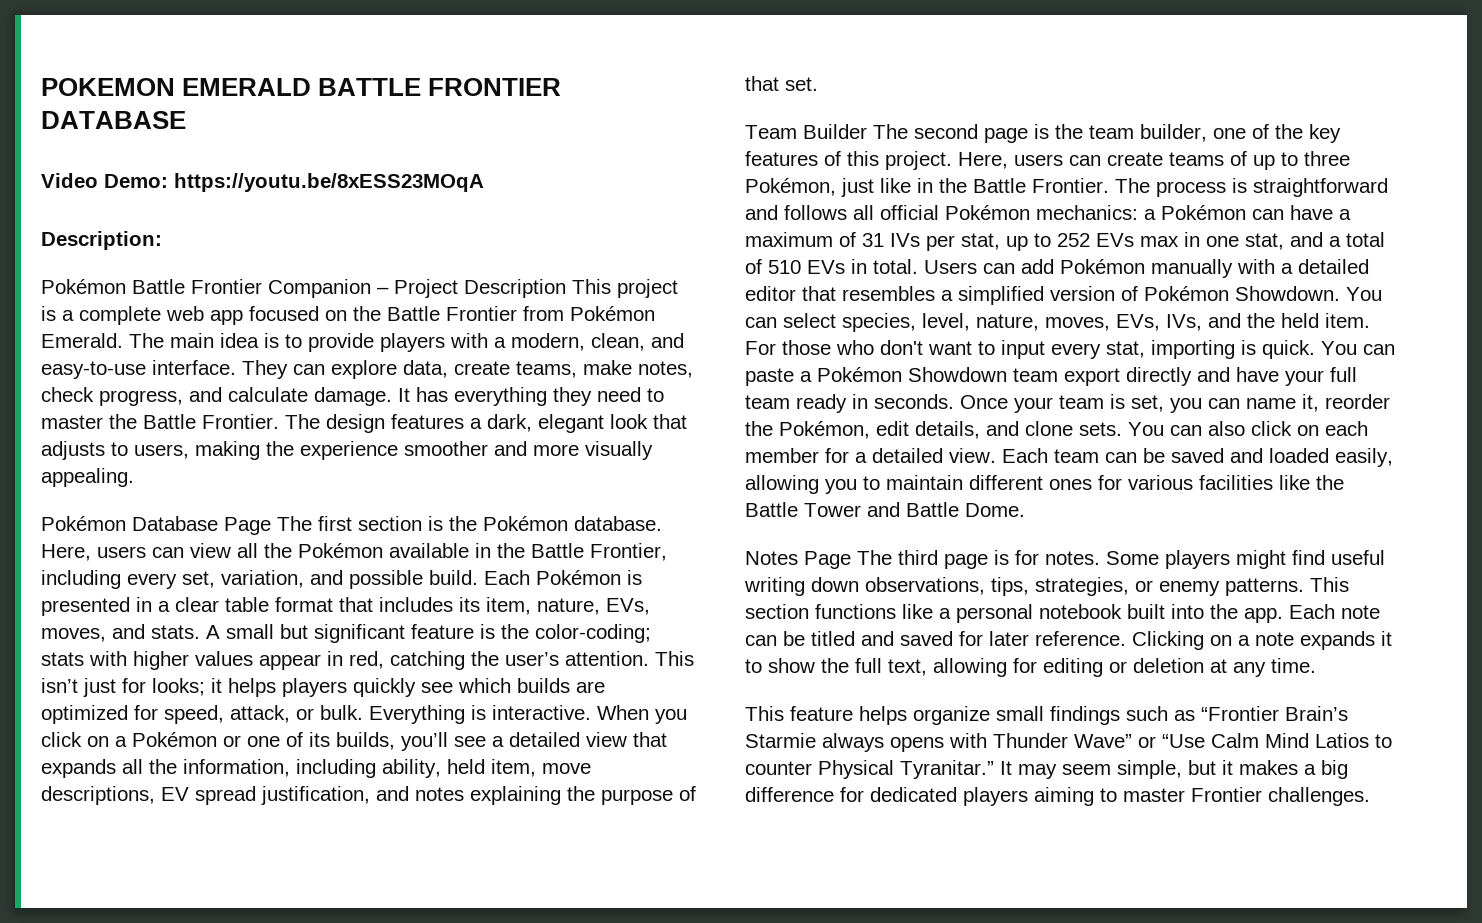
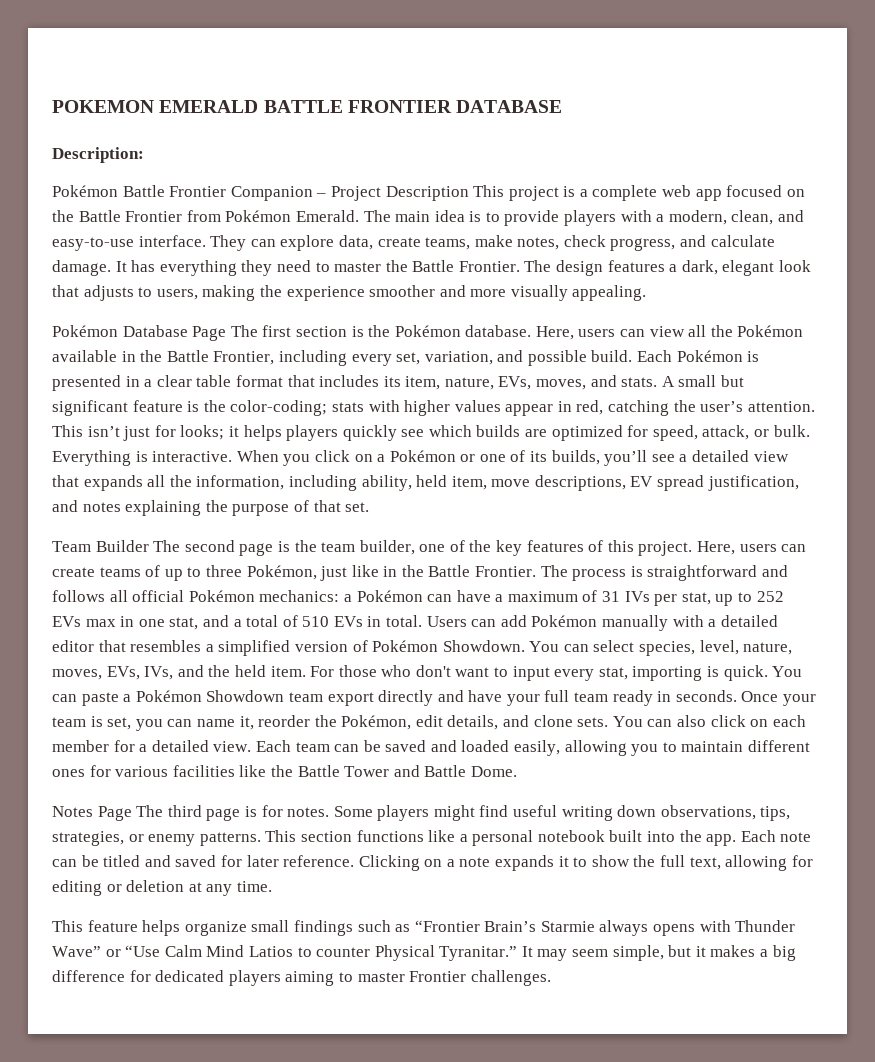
[41,173,484,192] // Video Demo: https://youtu.be/8xESS23MOqA -> (563, 106) none

